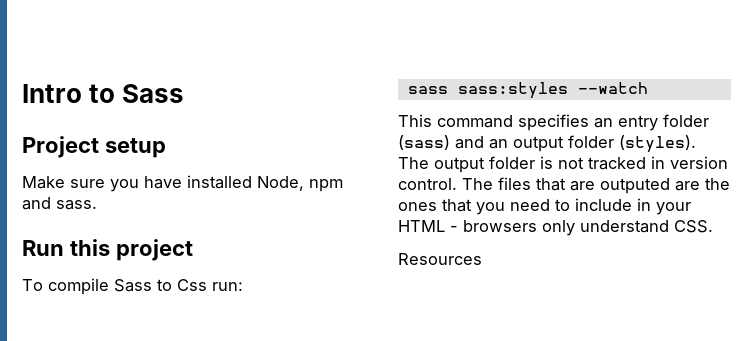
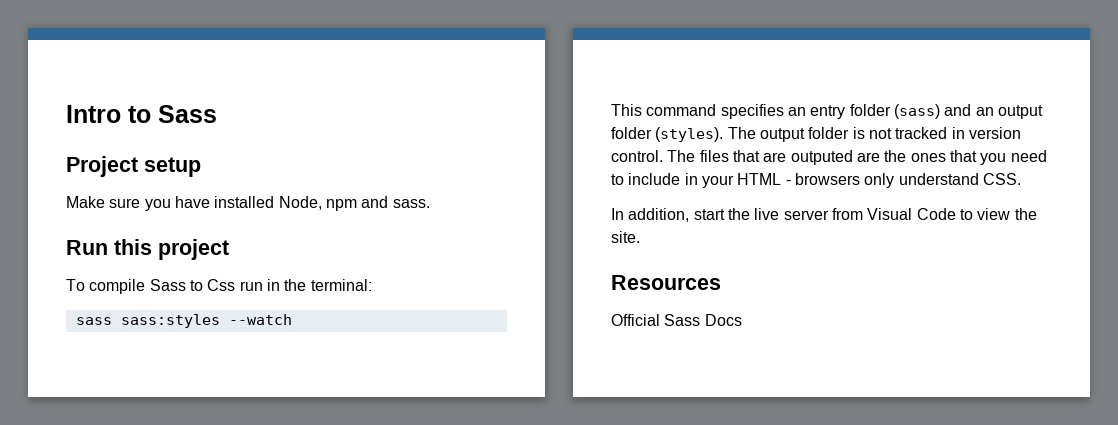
[212,282,243,291] run: -> [239,279,372,291] run in the terminal:
[398,253,482,265] Resources -> [611,208,1037,222] [611,231,640,243] [611,275,721,290] [611,314,742,326] In addition, start the live server from Visual Code to view the site. // Resources // Official Sass Docs

